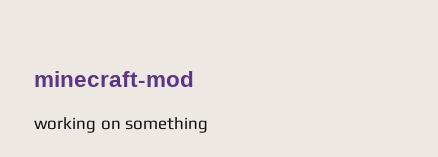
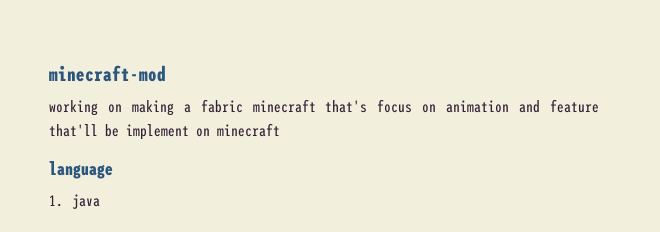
[125,117,209,133] something -> [131,99,600,116] [49,123,280,140] [49,161,113,179] [49,194,100,209] making a fabric minecraft that's focus on animation and feature that'll be implement on minecraft // language // 1. java

